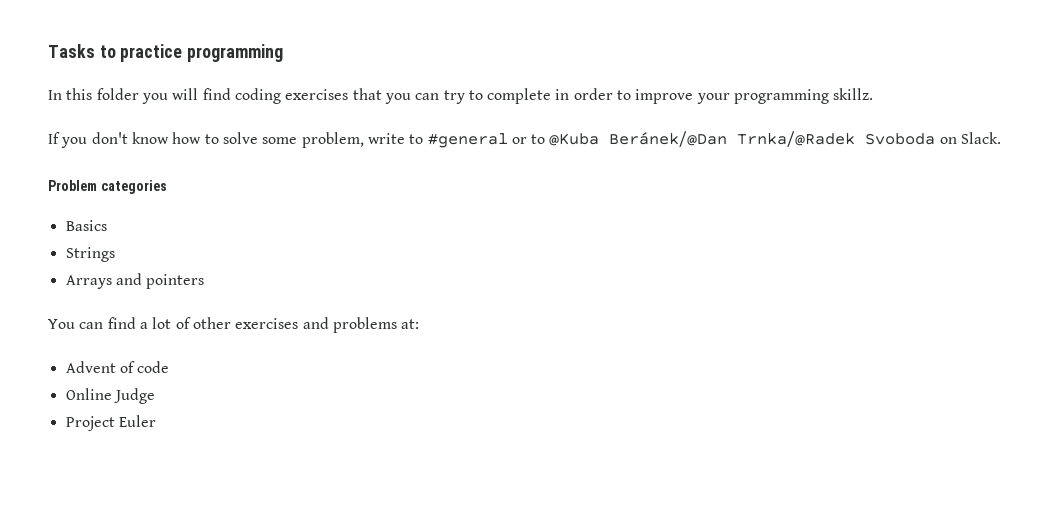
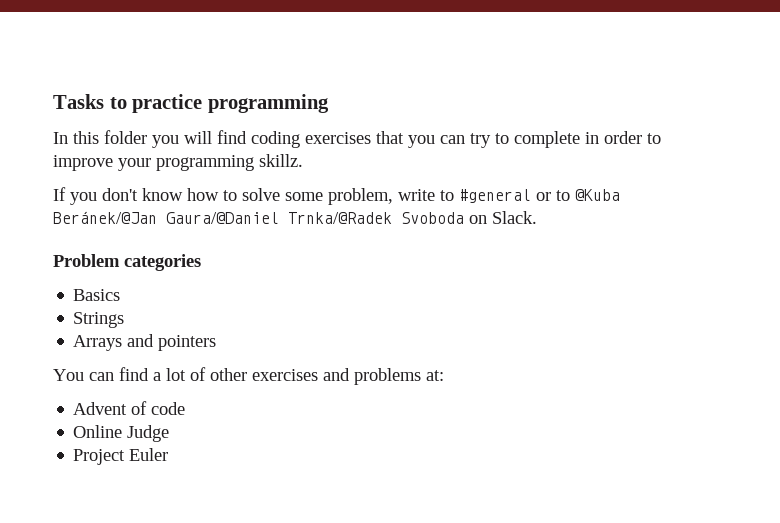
[609,131,728,147] Beránek/@Dan -> [53,211,279,224] Beránek/@Jan Gaura/@Daniel

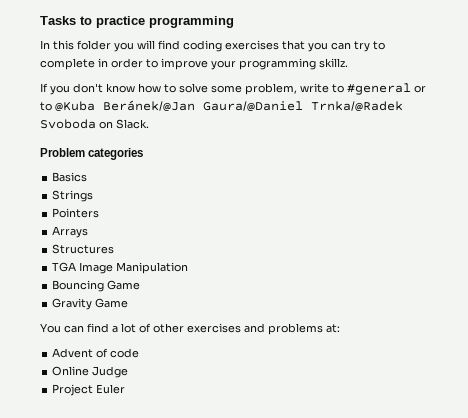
(125, 320) none -> [52,208,100,218] // Pointers
[127,334,217,351] and pointers -> [52,244,115,254] [52,262,189,274] [52,280,141,292] [52,298,129,310] // Structures // TGA Image Manipulation // Bouncing Game // Gravity Game

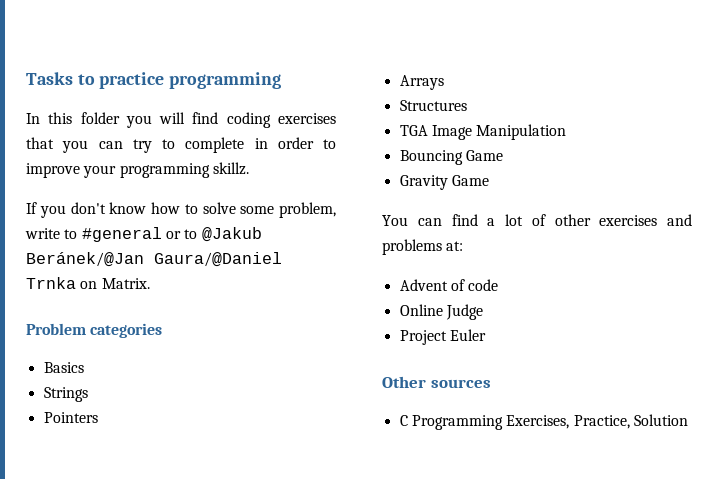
[55,101,95,112] @Kuba -> [201,227,262,242] @Jakub
[311,101,403,112] [40,119,149,129] Trnka/@Radek Svoboda on Slack. -> [26,277,150,289] Trnka on Matrix.
(126, 389) none -> [382,376,491,388] [399,414,688,430] // Other sources // C Programming Exercises, Practice, Solution

